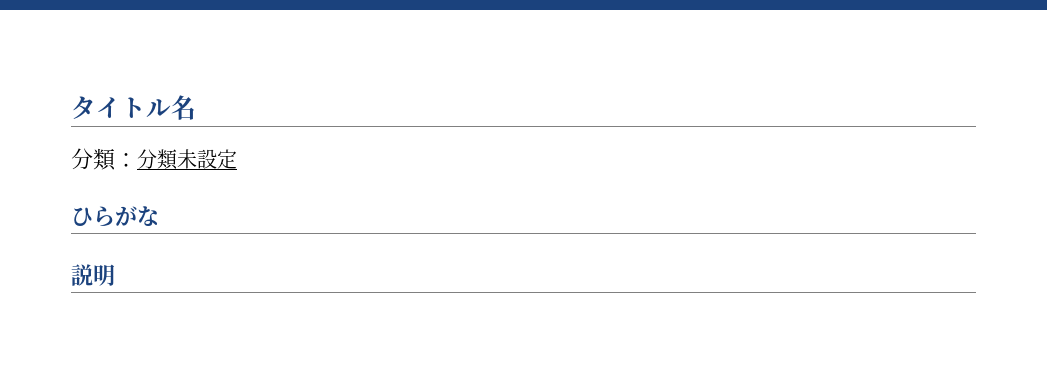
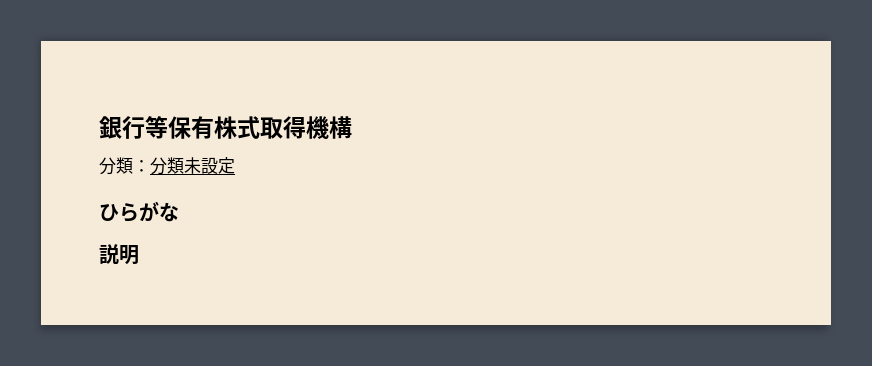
[71,95,196,120] タイトル名 -> [99,116,352,139] 銀行等保有株式取得機構

